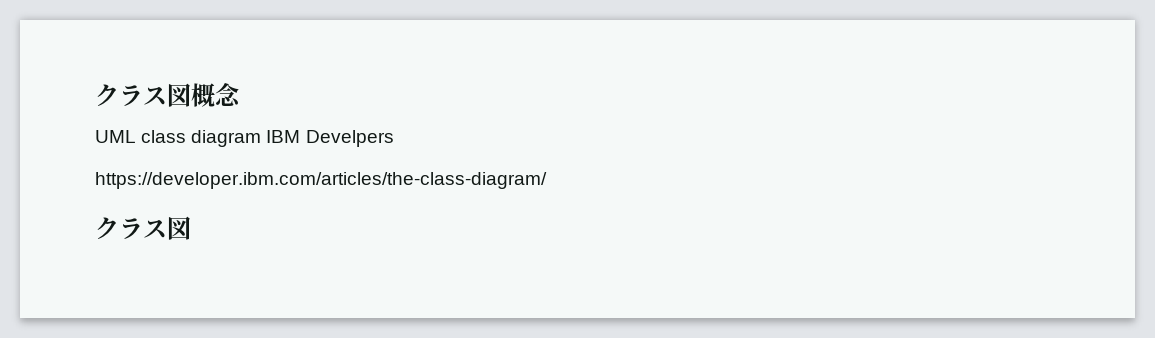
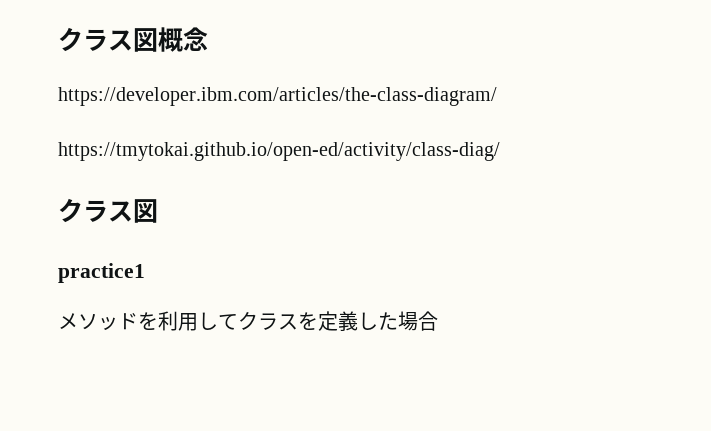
[95,130,394,147] [95,172,547,189] [95,216,191,240] UML class diagram IBM Develpers // https://developer.ibm.com/articles/the-class-diagram/ // クラス図 -> [58,87,497,106] [58,142,500,161] [58,198,158,223] [58,263,145,283] [58,311,438,331] https://developer.ibm.com/articles/the-class-diagram/ // https://tmytokai.github.io/open-ed/activity/class-diag/ // クラス図 // practice1 // メソッドを利用してクラスを定義した場合

